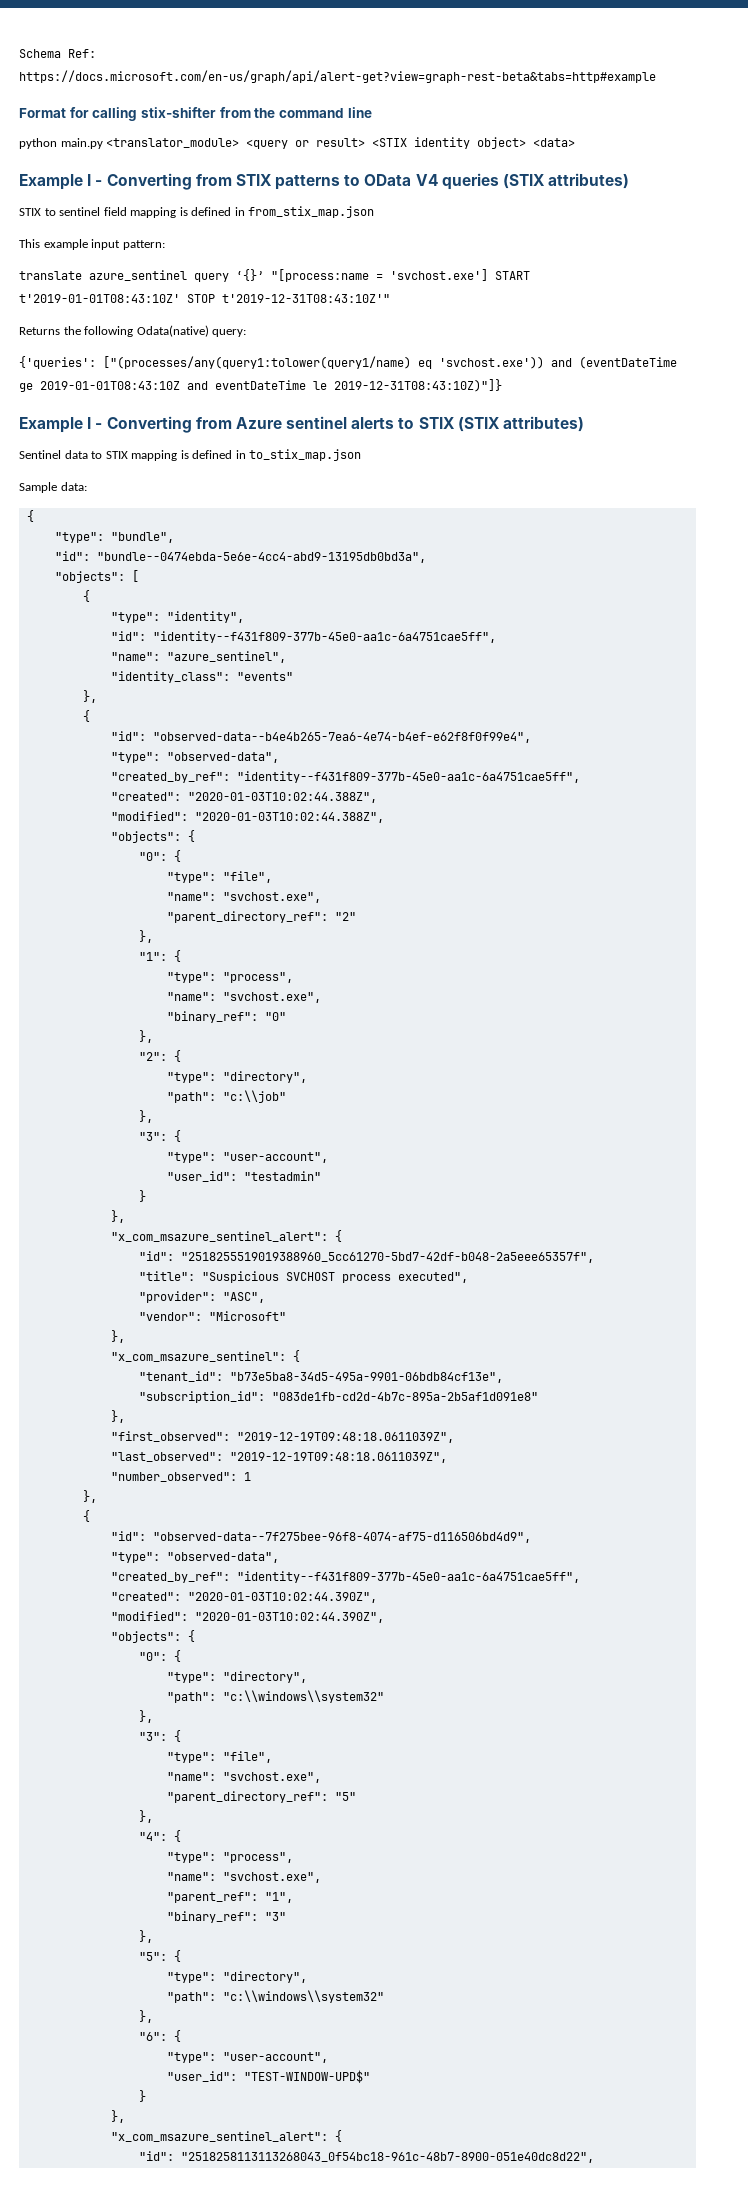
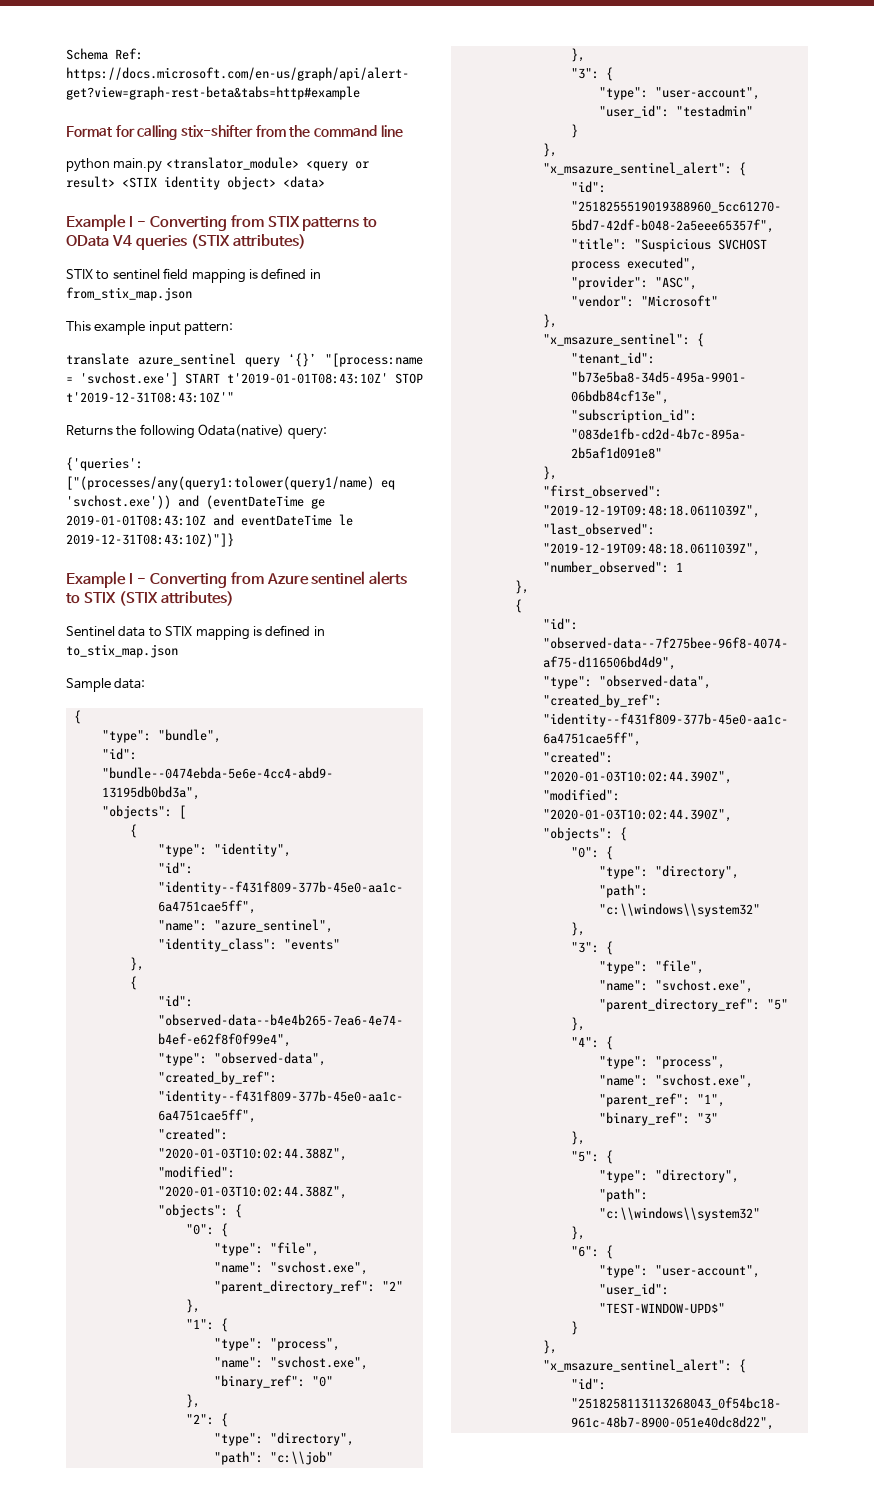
[110,1231,328,1242] "x_com_msazure_sentinel_alert": -> [542,162,732,175] "x_msazure_sentinel_alert":
[110,1351,286,1362] "x_com_msazure_sentinel": -> [542,333,690,346] "x_msazure_sentinel":
[110,2131,328,2142] "x_com_msazure_sentinel_alert": -> [542,1359,732,1372] "x_msazure_sentinel_alert":

